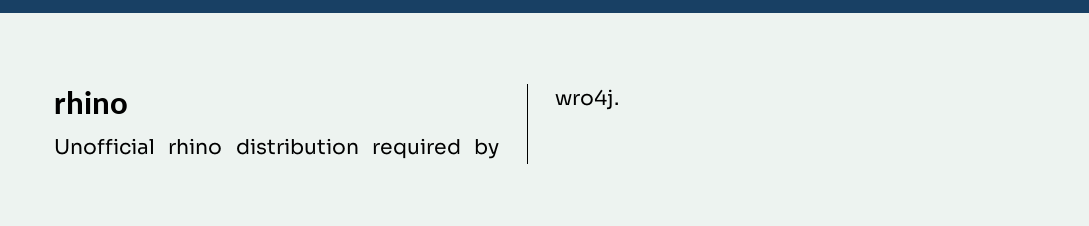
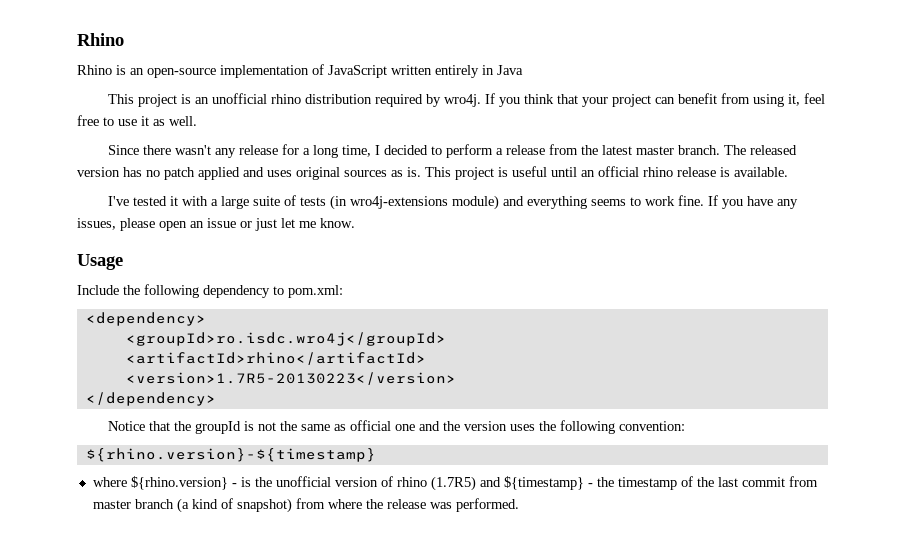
[54,91,128,114] [54,138,155,155] rhino // Unofficial -> [77,33,124,46] [77,64,523,78] [107,93,267,107] Rhino // Rhino is an open-source implementation of JavaScript written entirely in Java // This project is an unofficial
(619, 99) none -> [484,93,825,107] [77,115,197,126] [107,144,797,158] [77,166,788,180] [107,195,798,210] [77,218,355,231] [77,254,123,270] [77,284,343,298] [85,312,206,326] [125,332,446,346] [125,352,426,365] [125,372,456,385] [85,392,216,406] [107,420,685,434] [85,448,376,462] [92,476,818,491] [92,498,519,513] If you think that your project can benefit from using it, feel free to use it as well. // Since there wasn't any release for a long time, I decided to perform a release from the latest master branch. The released version has no patch applied and uses original sources as is. This project is useful until an official rhino release is available. // I've tested it with a large suite of tests (in wro4j-extensions module) and everything seems to work fine. If you have any issues, please open an issue or just let me know. // Usage // Include the following dependency to pom.xml: // <dependency> // <groupId>ro.isdc.wro4j</groupId> // <artifactId>rhino</artifactId> // <version>1.7R5-20130223</version> // </dependency> // Notice that the groupId is not the same as official one and the version uses the following convention: // ${rhino.version}-${timestamp} // where ${rhino.version} - is the unofficial version of rhino (1.7R5) and ${timestamp} - the timestamp of the last commit from master branch (a kind of snapshot) from where the release was performed.

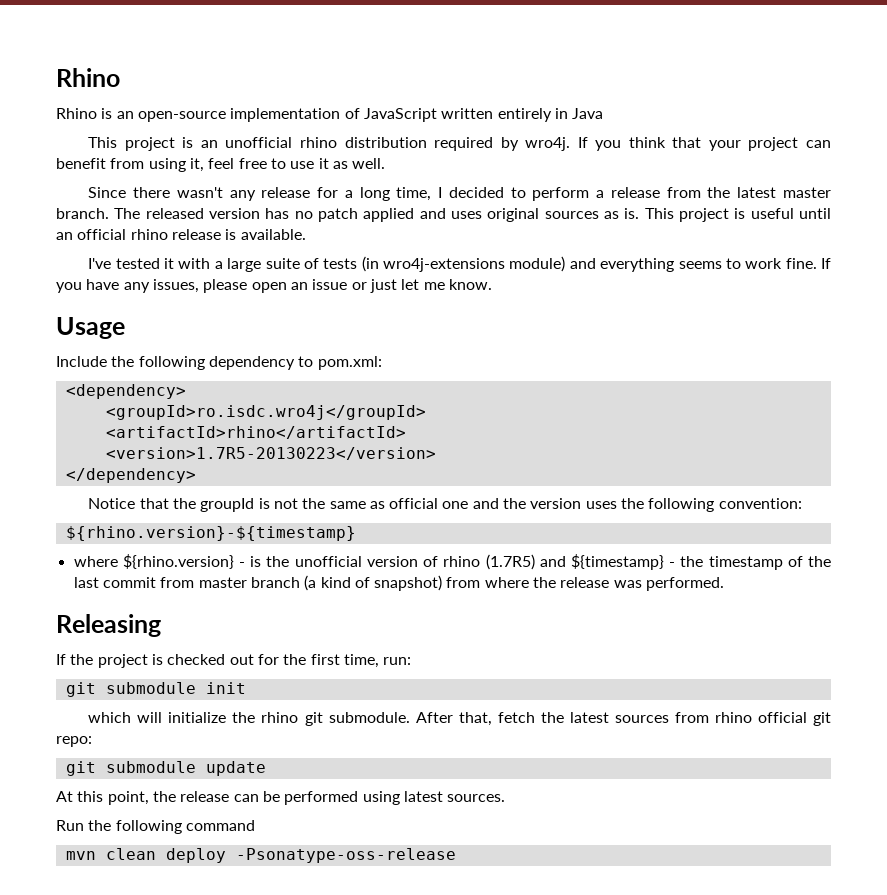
(519, 505) none -> [56,614,161,637] [56,654,412,668] [65,682,246,697] [88,712,831,726] [56,736,92,747] [65,761,266,776] [56,791,506,805] [56,820,255,834] [65,848,456,863] // Releasing // If the project is checked out for the first time, run: // git submodule init // which will initialize the rhino git submodule. After that, fetch the latest sources from rhino official git repo: // git submodule update // At this point, the release can be performed using latest sources. // Run the following command // mvn clean deploy -Psonatype-oss-release

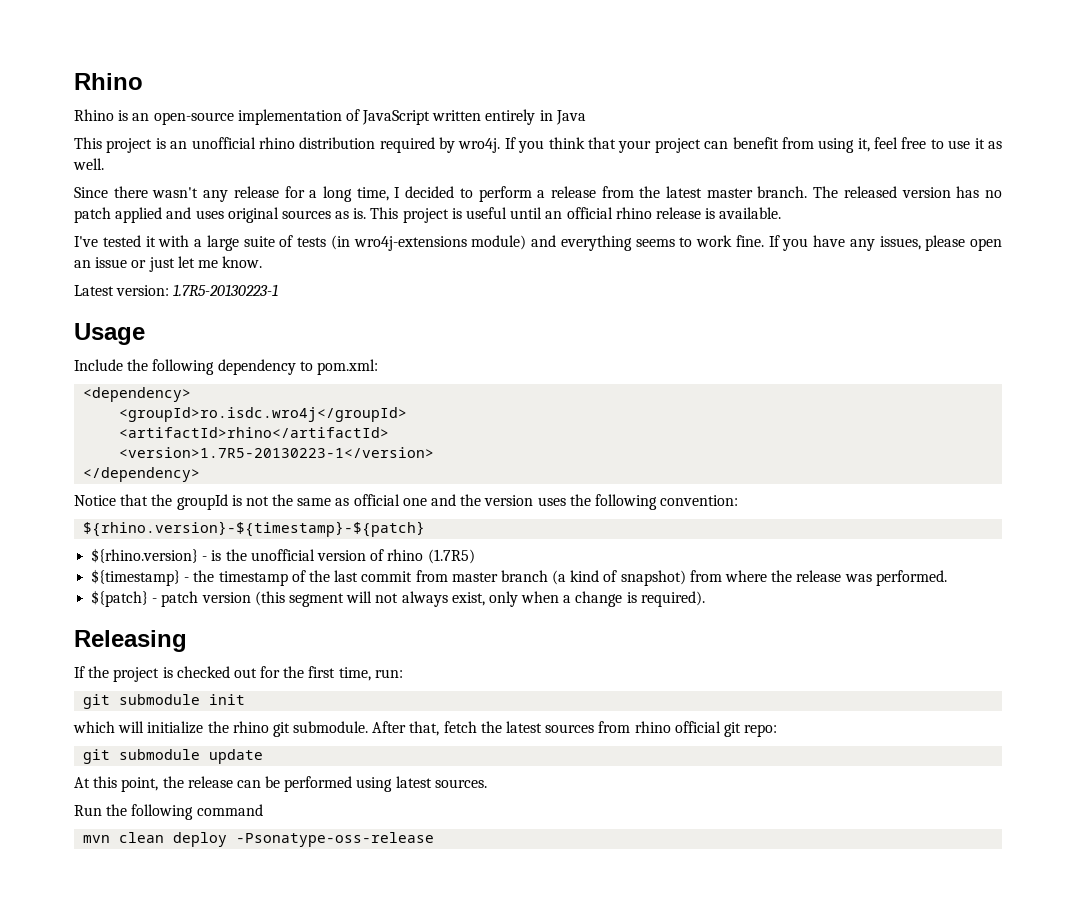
(492, 284) none -> [74,284,279,296] // Latest version: 1.7R5-20130223-1
[105,447,436,460] <version>1.7R5-20130223</version> -> [119,447,435,458] <version>1.7R5-20130223-1</version>
[65,526,356,541] [73,556,118,567] ${rhino.version}-${timestamp} // where -> [83,521,426,537] ${rhino.version}-${timestamp}-${patch} //
[539,556,566,567] and -> (475, 556) //
(725, 584) none -> [91,590,705,607] // ${patch} - patch version (this segment will not always exist, only when a change is required).

